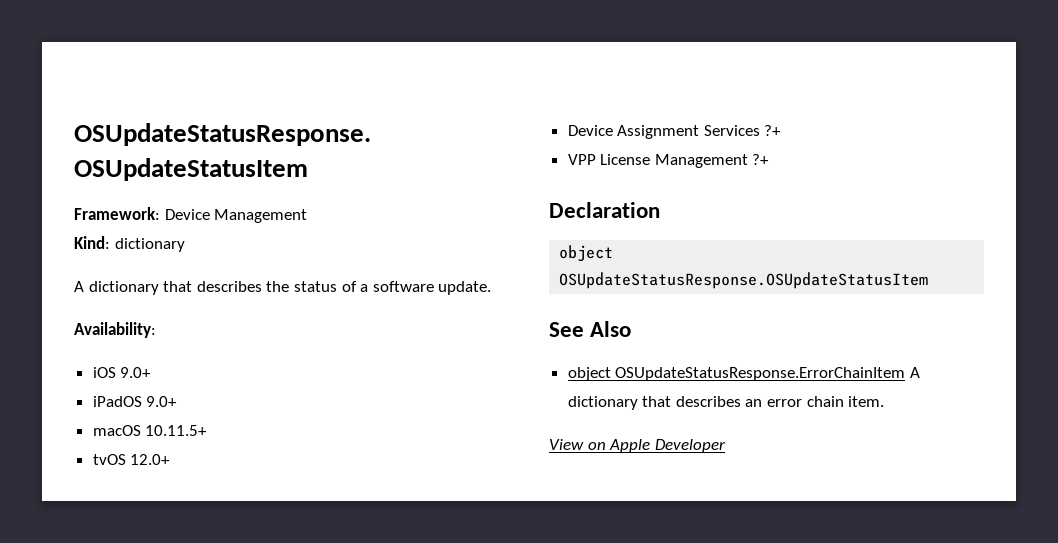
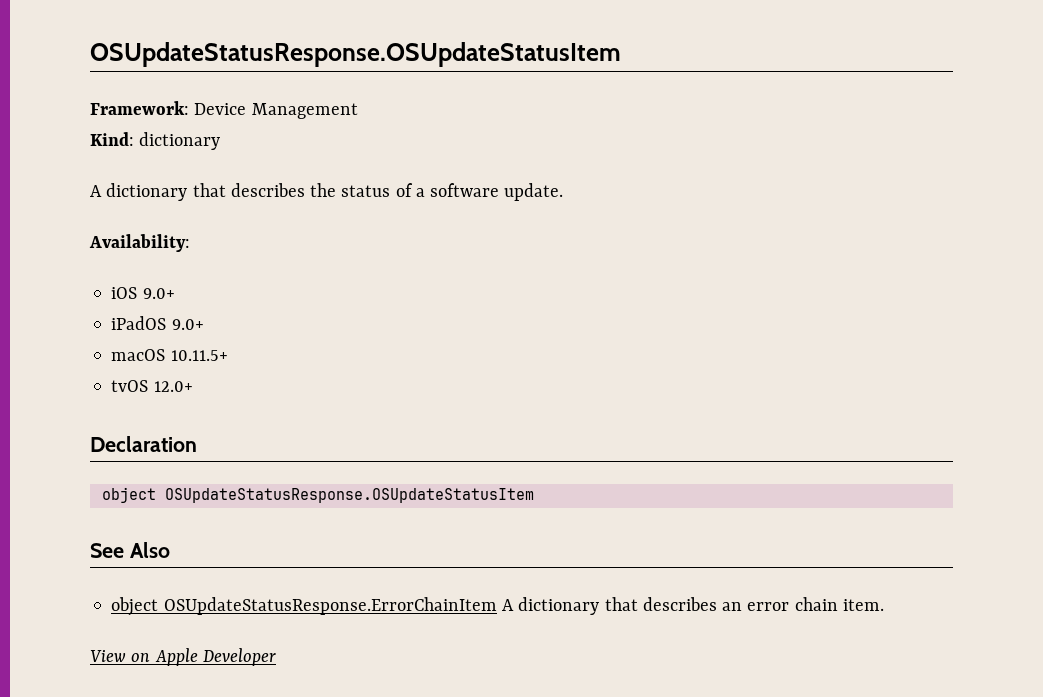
[567,125,782,139] [567,154,770,168] // Device Assignment Services ?+ // VPP License Management ?+ -> (193, 386) none

